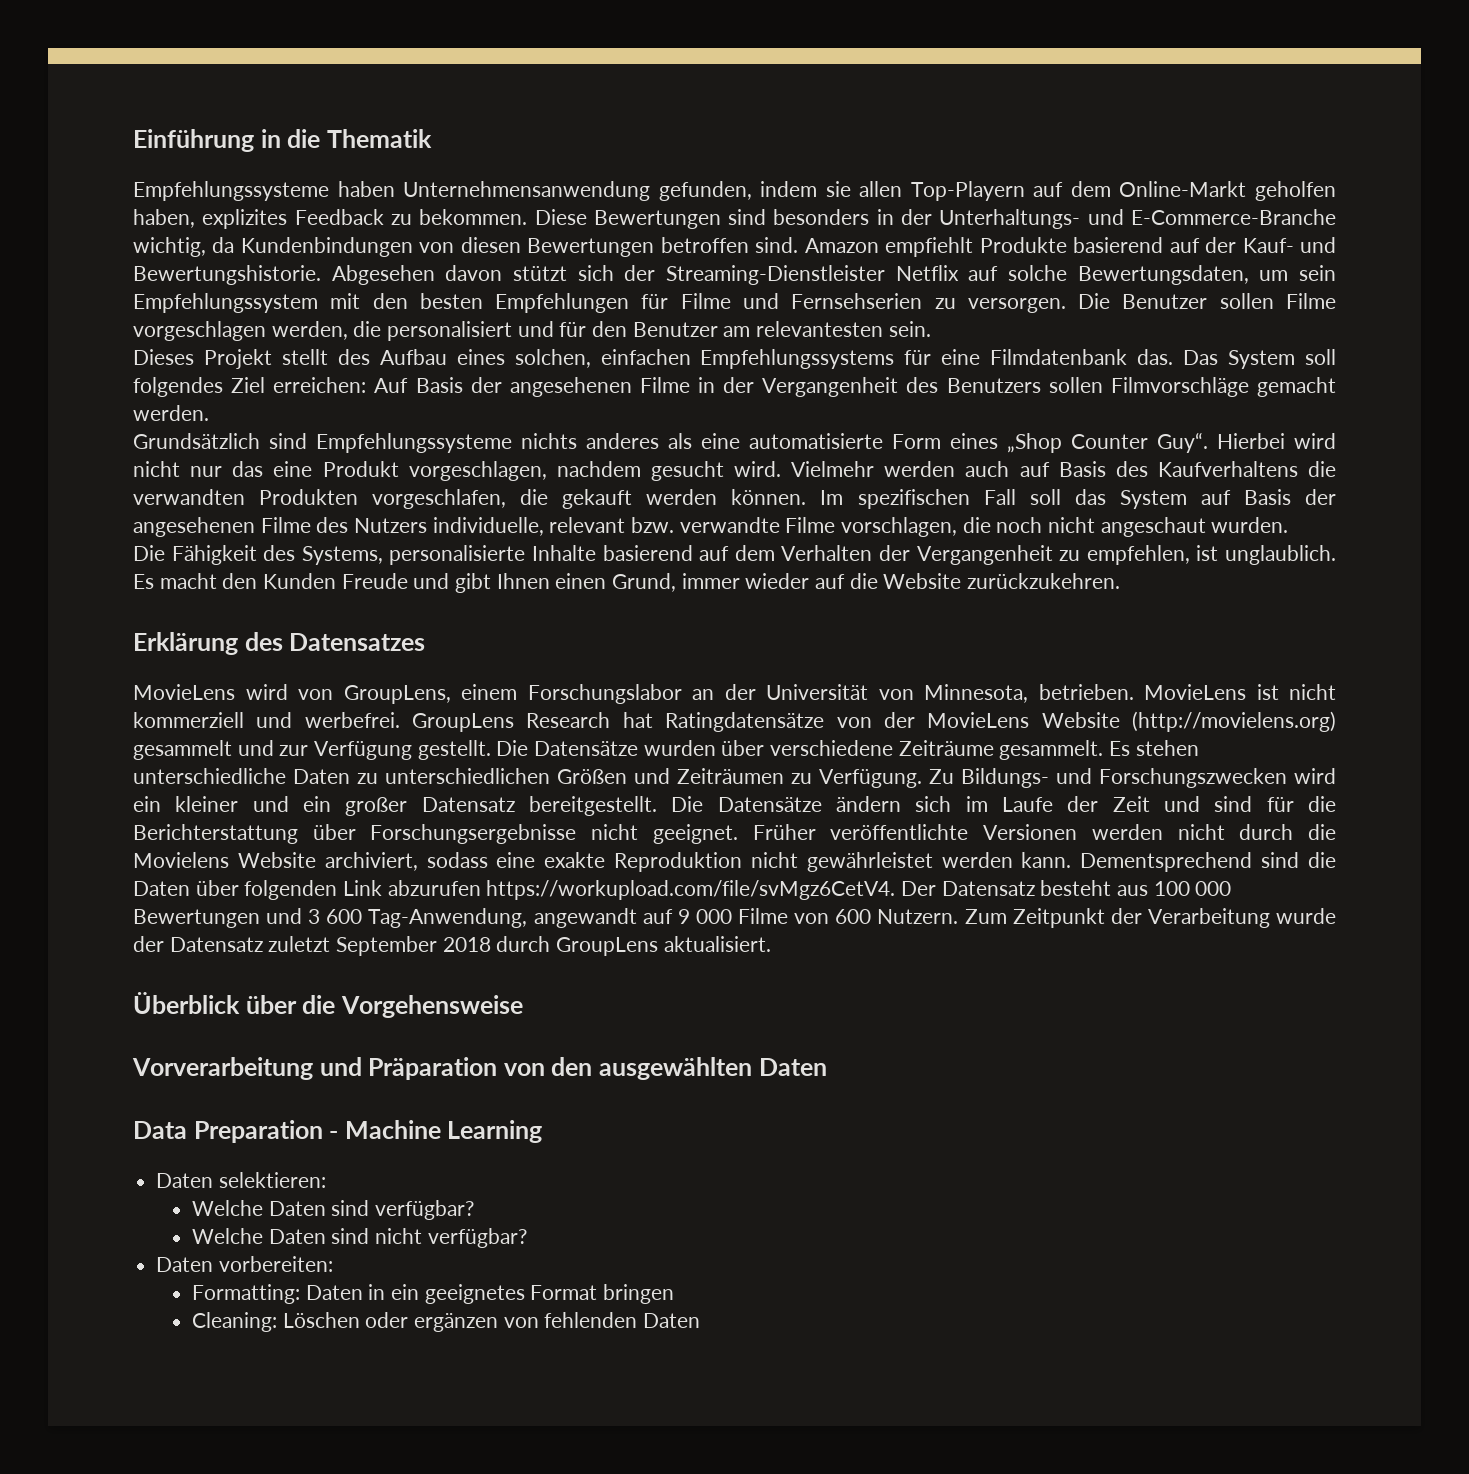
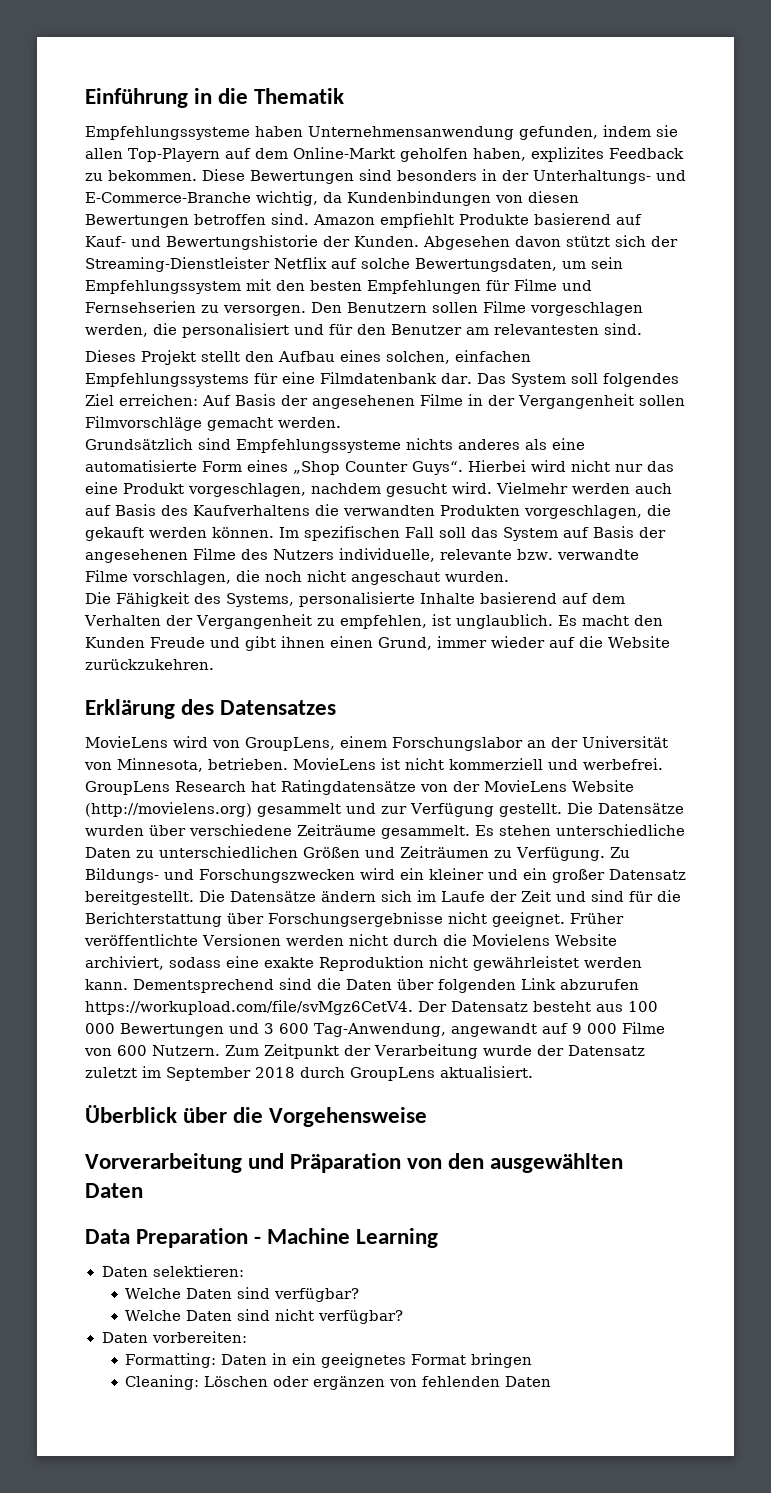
[1205,237,1237,253] der -> (642, 219) none
[133,265,321,285] Bewertungshistorie. -> [166,235,419,250] Bewertungshistorie der Kunden.
[1078,293,1208,309] Die Benutzer -> [311,302,427,313] Den Benutzern
[888,321,931,337] sein. -> [604,323,642,335] sind.
[337,349,370,365] des -> [245,351,274,362] den
[1137,349,1174,365] das. -> [441,373,472,384] dar.
[906,377,1041,393] des Benutzers -> (634, 401) none
[1157,432,1208,453] Guy“. -> [412,461,463,475] Guys“.
[372,489,507,509] vorgeschlafen, -> [524,505,642,519] vorgeschlagen,
[549,517,626,533] relevant -> [440,549,512,560] relevante
[496,573,550,589] Ihnen -> [281,636,325,648] ihnen
(331, 944) none -> [142,1066,161,1078] im

